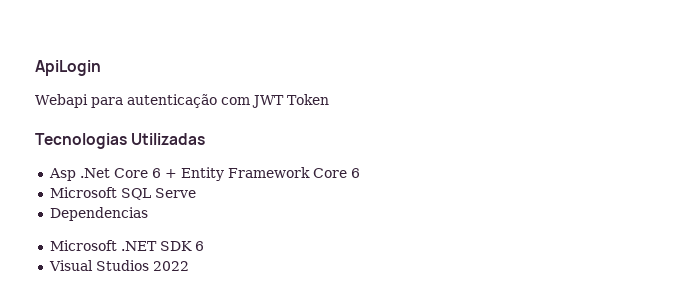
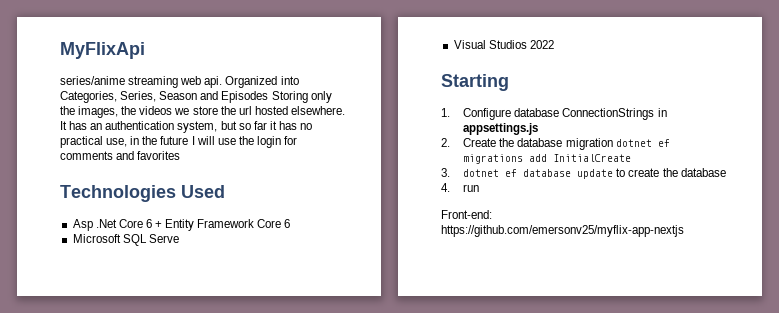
[35,60,101,76] [35,94,329,108] [35,133,206,149] ApiLogin // Webapi para autenticação com JWT Token // Tecnologias Utilizadas -> [60,42,145,59] [60,76,299,88] [60,91,332,103] [60,106,345,118] [60,121,313,133] [60,136,298,148] [60,151,181,160] [60,185,225,202] MyFlixApi // series/anime streaming web api. Organized into Categories, Series, Season and Episodes Storing only the images, the videos we store the url hosted elsewhere. It has an authentication system, but so far it has no practical use, in the future I will use the login for comments and favorites // Technologies Used
[49,207,148,221] [49,240,204,251] [48,260,189,271] Dependencias // Microsoft .NET SDK 6 // Visual Studios 2022 -> [453,40,554,49] [441,74,509,91] [441,108,667,120] [463,123,539,135] [441,138,670,150] [463,154,632,164] [441,168,726,179] [441,183,480,192] [441,210,492,219] [441,225,684,237] Visual Studios 2022 // Starting // 1. Configure database ConnectionStrings in appsettings.js // 2. Create the database migration dotnet ef migrations add InitialCreate // 3. dotnet ef database update to create the database // 4. run // Front-end: https://github.com/emersonv25/myflix-app-nextjs

